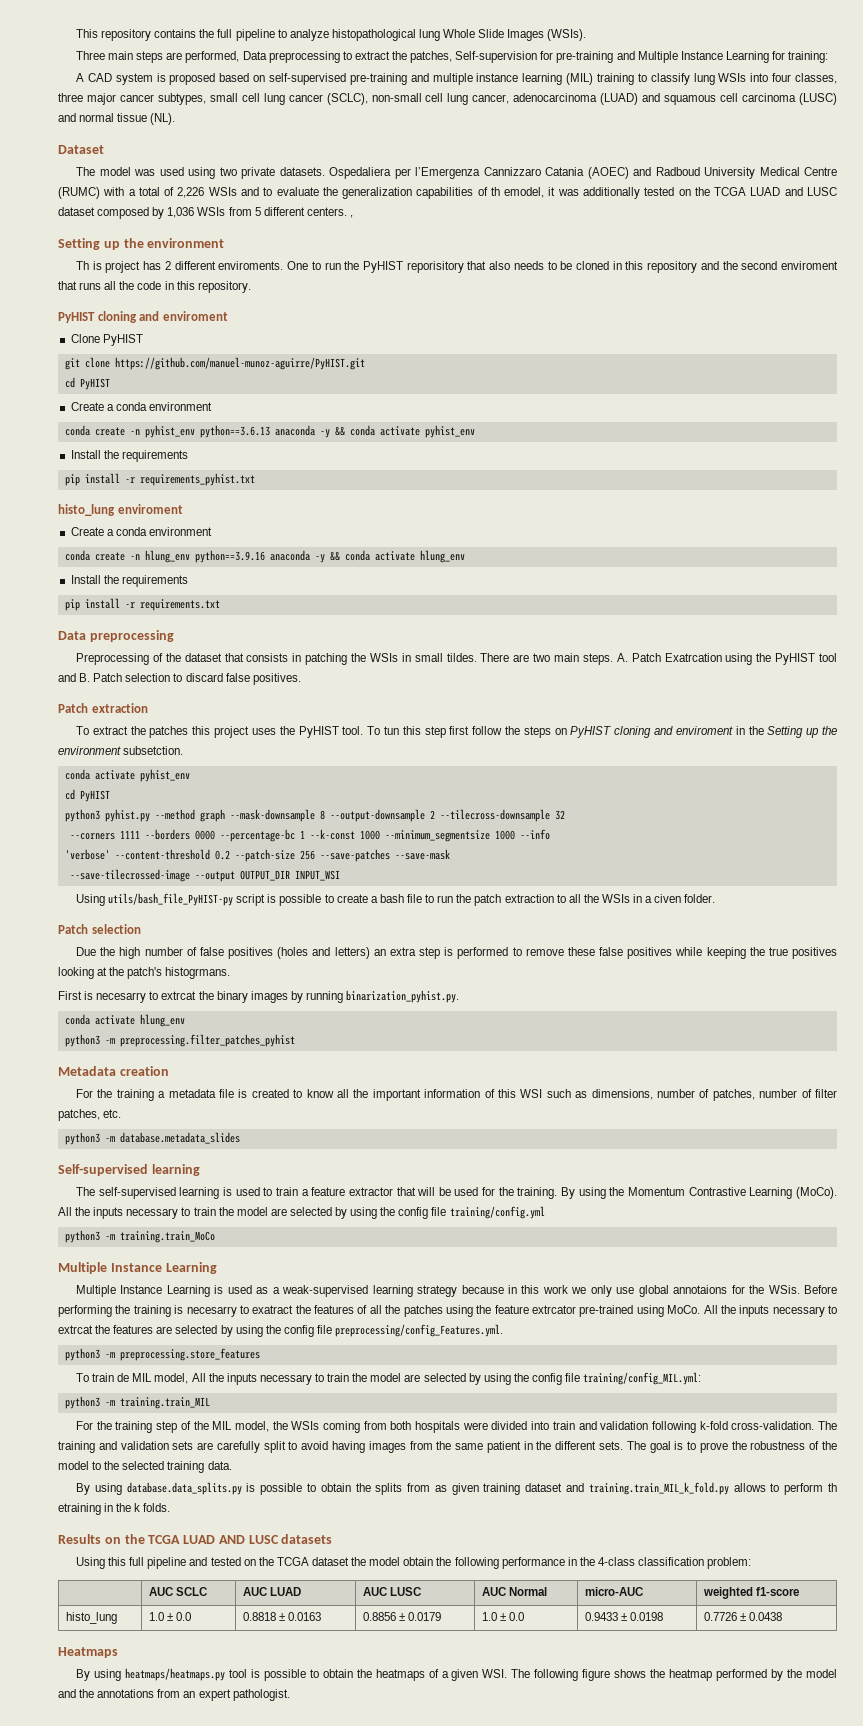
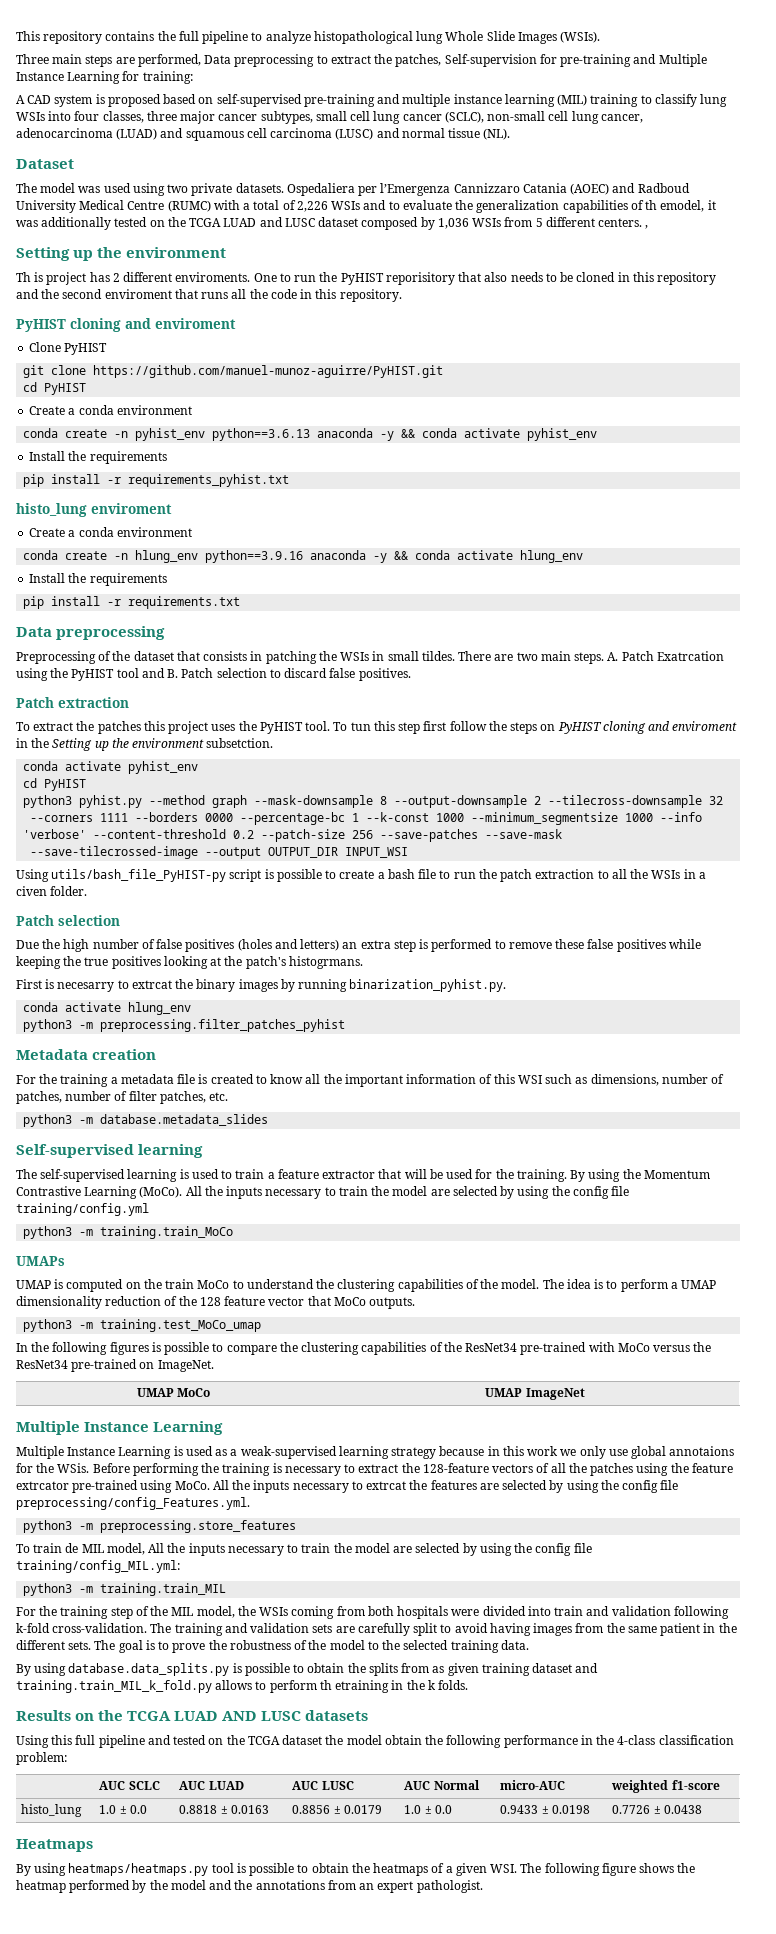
(215, 1237) none -> [16,1256,65,1266] [16,1279,717,1292] [16,1296,416,1309] [23,1319,262,1332] [16,1342,712,1355] [16,1359,214,1372] [136,1388,211,1397] [485,1388,585,1400] // UMAPs // UMAP is computed on the train MoCo to understand the clustering capabilities of the model. The idea is to perform a UMAP dimensionality reduction of the 128 feature vector that MoCo outputs. // python3 -m training.test_MoCo_umap // In the following figures is possible to compare the clustering capabilities of the ResNet34 pre-trained with MoCo versus the ResNet34 pre-trained on ImageNet. // UMAP MoCo | UMAP ImageNet
[186,1305,354,1317] necesarry to exatract the features -> [284,1463,534,1476] necessary to extract the 128-feature vectors

